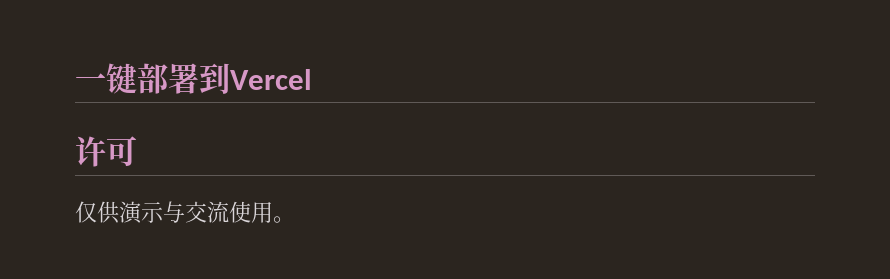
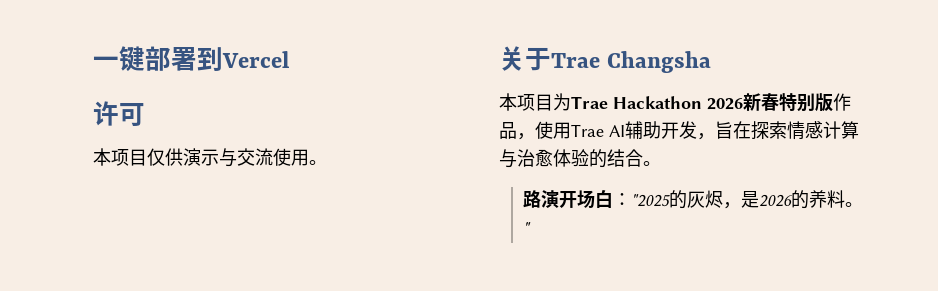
(137, 151) none -> [93,148,147,166] 本项目
(295, 219) none -> [499,46,711,73] [499,93,851,112] [499,121,859,140] [499,149,661,168] [523,190,864,209] [523,222,532,234] // 关于Trae Changsha // 本项目为Trae Hackathon 2026新春特别版作品，使用Trae AI辅助开发，旨在探索情感计算与治愈体验的结合。 // 路演开场白："2025的灰烬，是2026的养料。"

